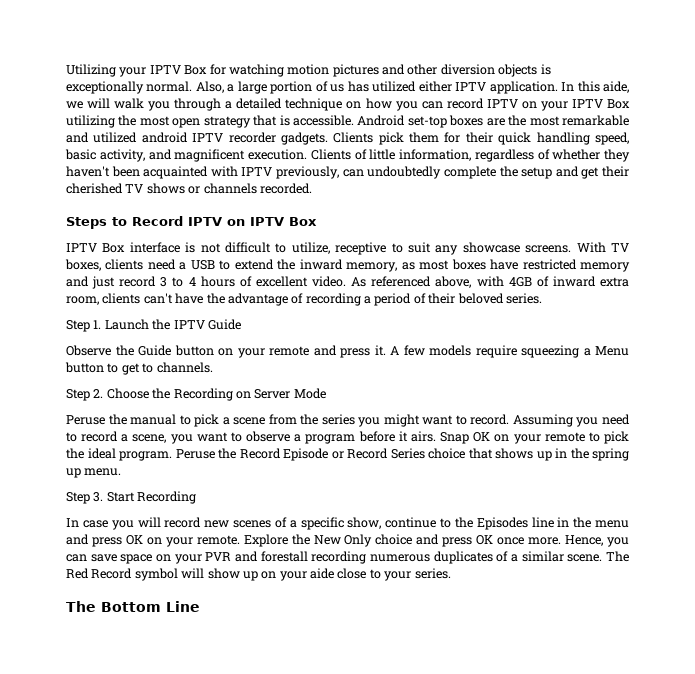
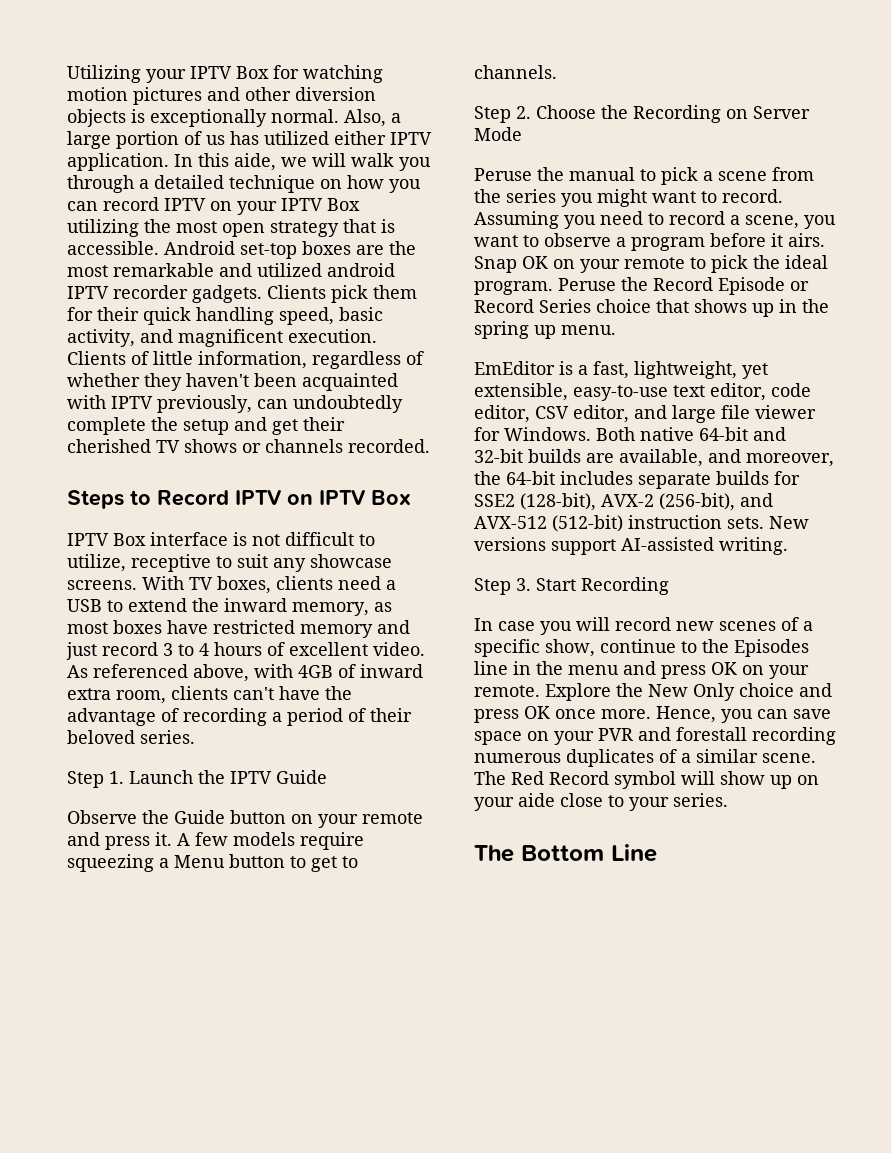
(122, 472) none -> [474,361,768,379] [474,383,811,401] [474,405,816,423] [474,427,786,441] [474,449,834,467] [474,471,800,489] [474,493,773,511] [474,515,809,532] [474,537,788,555] // EmEditor is a fast, lightweight, yet extensible, easy-to-use text editor, code editor, CSV editor, and large file viewer for Windows. Both native 64-bit and 32-bit builds are available, and moreover, the 64-bit includes separate builds for SSE2 (128-bit), AVX-2 (256-bit), and AVX-512 (512-bit) instruction sets. New versions support AI-assisted writing.

